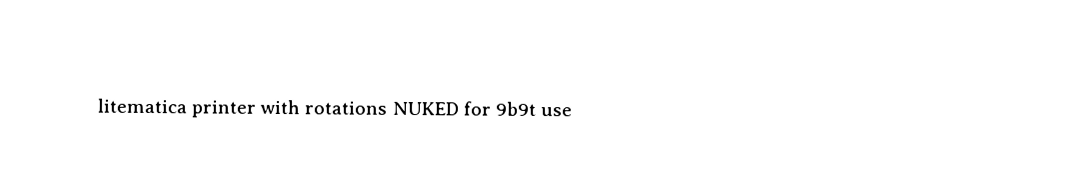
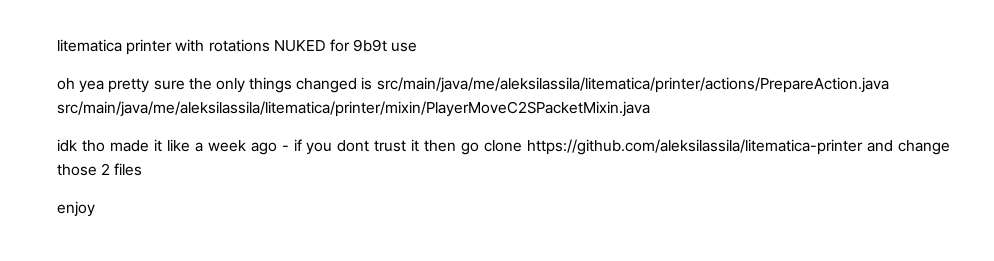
(572, 112) none -> [57,77,889,93] [57,101,650,117] [57,139,951,155] [57,163,143,176] [57,201,95,217] // oh yea pretty sure the only things changed is src/main/java/me/aleksilassila/litematica/printer/actions/PrepareAction.java src/main/java/me/aleksilassila/litematica/printer/mixin/PlayerMoveC2SPacketMixin.java // idk tho made it like a week ago - if you dont trust it then go clone https://github.com/aleksilassila/litematica-printer and change those 2 files // enjoy

